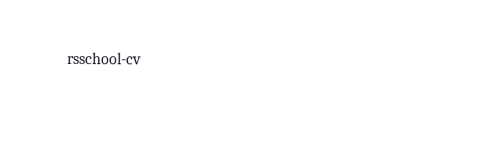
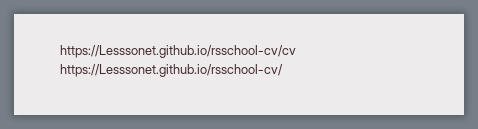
[67,51,142,65] rsschool-cv -> [60,45,296,58] [60,64,283,77] https://Lesssonet.github.io/rsschool-cv/cv https://Lesssonet.github.io/rsschool-cv/

